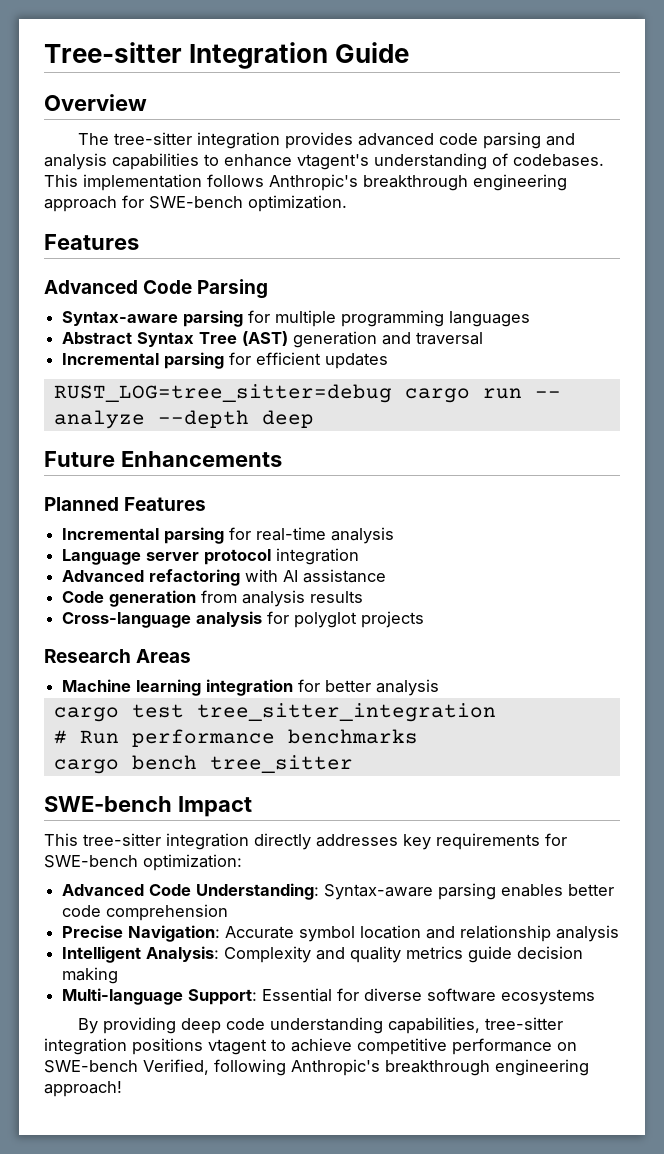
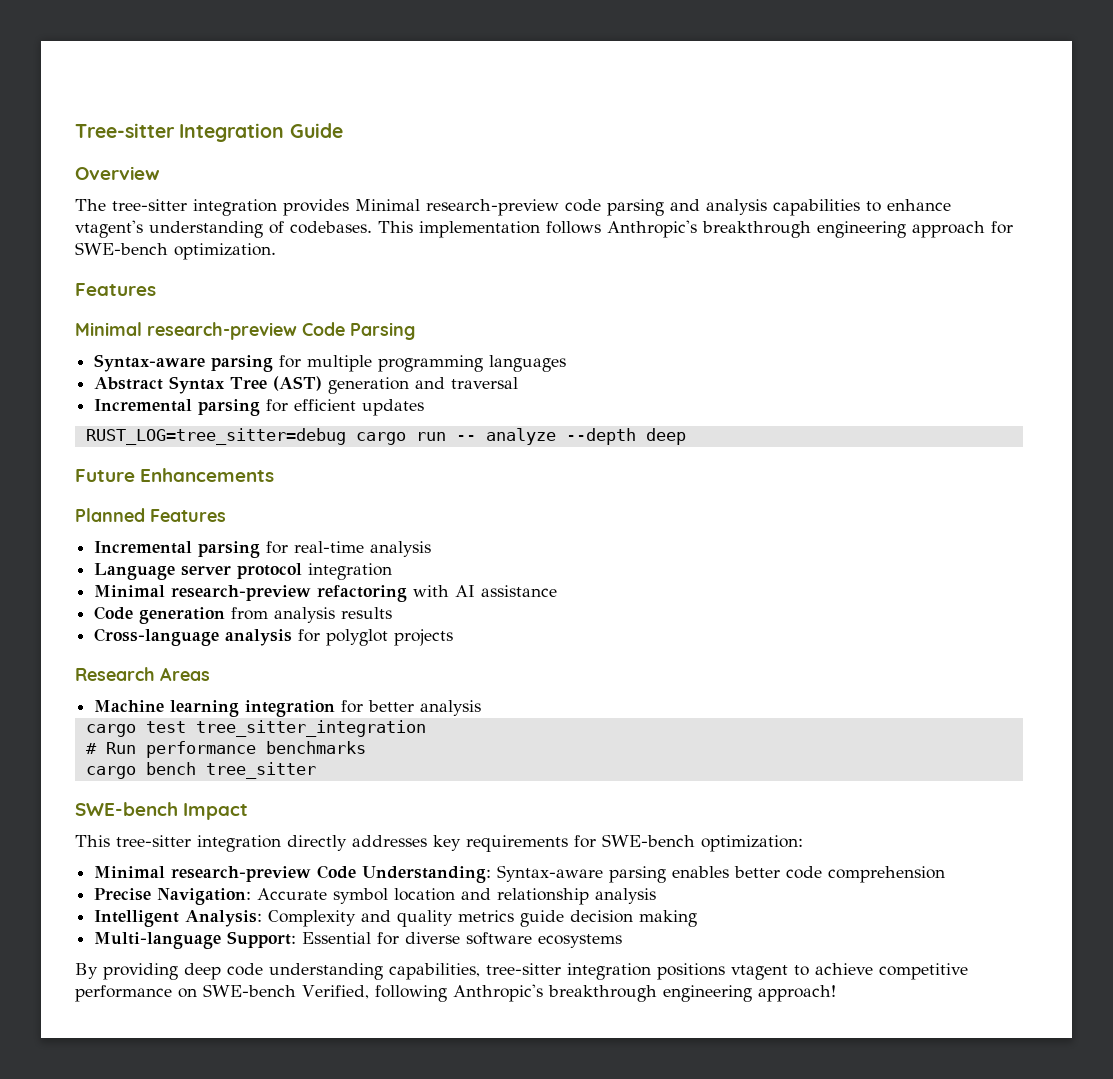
[357,133,434,146] advanced -> [355,199,559,216] Minimal research-preview
[44,280,138,294] Advanced -> [75,322,297,340] Minimal research-preview
[62,570,145,582] Advanced -> [94,585,312,601] Minimal research-preview
[62,884,145,896] Advanced -> [94,866,312,882] Minimal research-preview

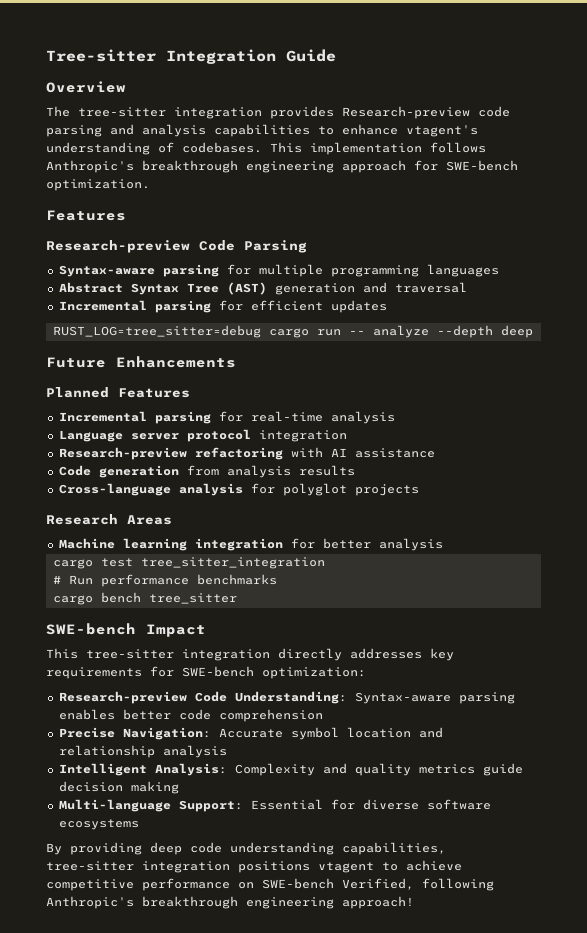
[355,199,559,216] Minimal research-preview -> [342,106,470,119] Research-preview
[75,322,297,340] Minimal research-preview -> [46,240,190,253] Research-preview
[94,585,312,601] Minimal research-preview -> [58,447,187,460] Research-preview
[94,866,312,882] Minimal research-preview -> [58,691,187,704] Research-preview

